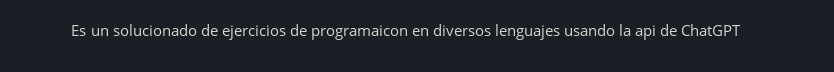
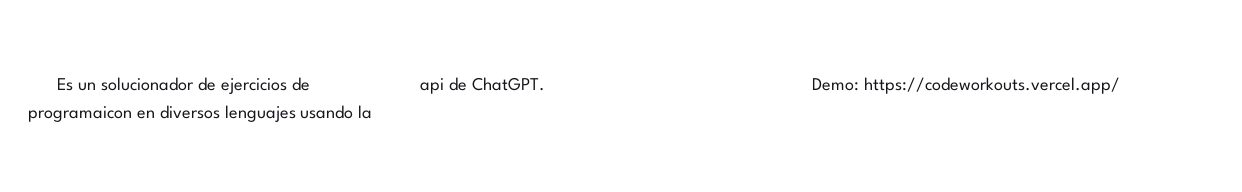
[112,24,197,36] solucionado -> [101,77,195,91] solucionador
[681,24,742,36] ChatGPT -> [471,77,545,91] [812,77,1120,94] ChatGPT. // Demo: https://codeworkouts.vercel.app/

